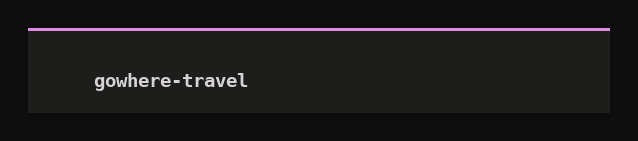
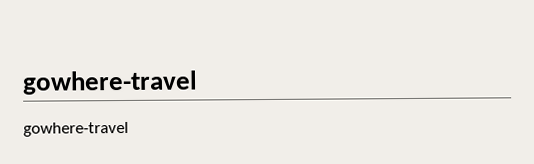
[94,73,248,91] gowhere-travel -> [22,70,198,95] [23,121,129,137] gowhere-travel // gowhere-travel

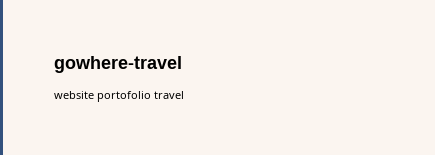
[23,121,129,137] gowhere-travel -> [54,91,184,102] website portofolio travel

